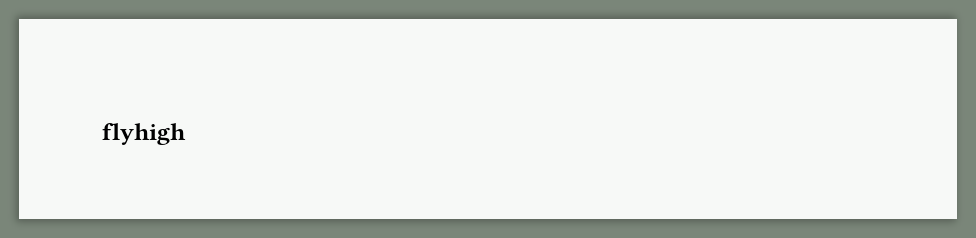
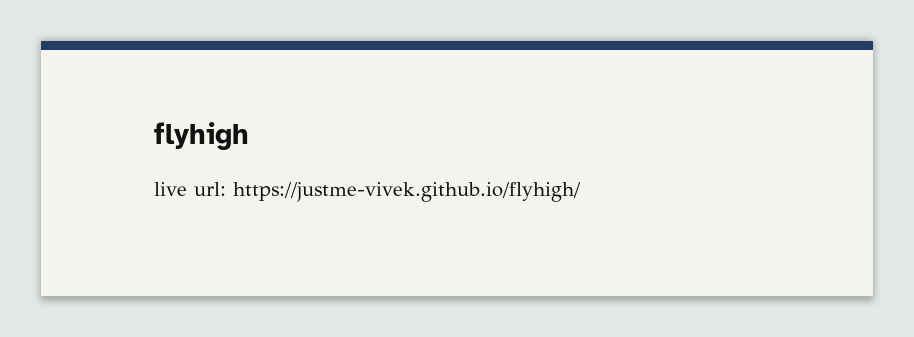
(186, 134) none -> [154,182,581,202] // live url: https://justme-vivek.github.io/flyhigh/

